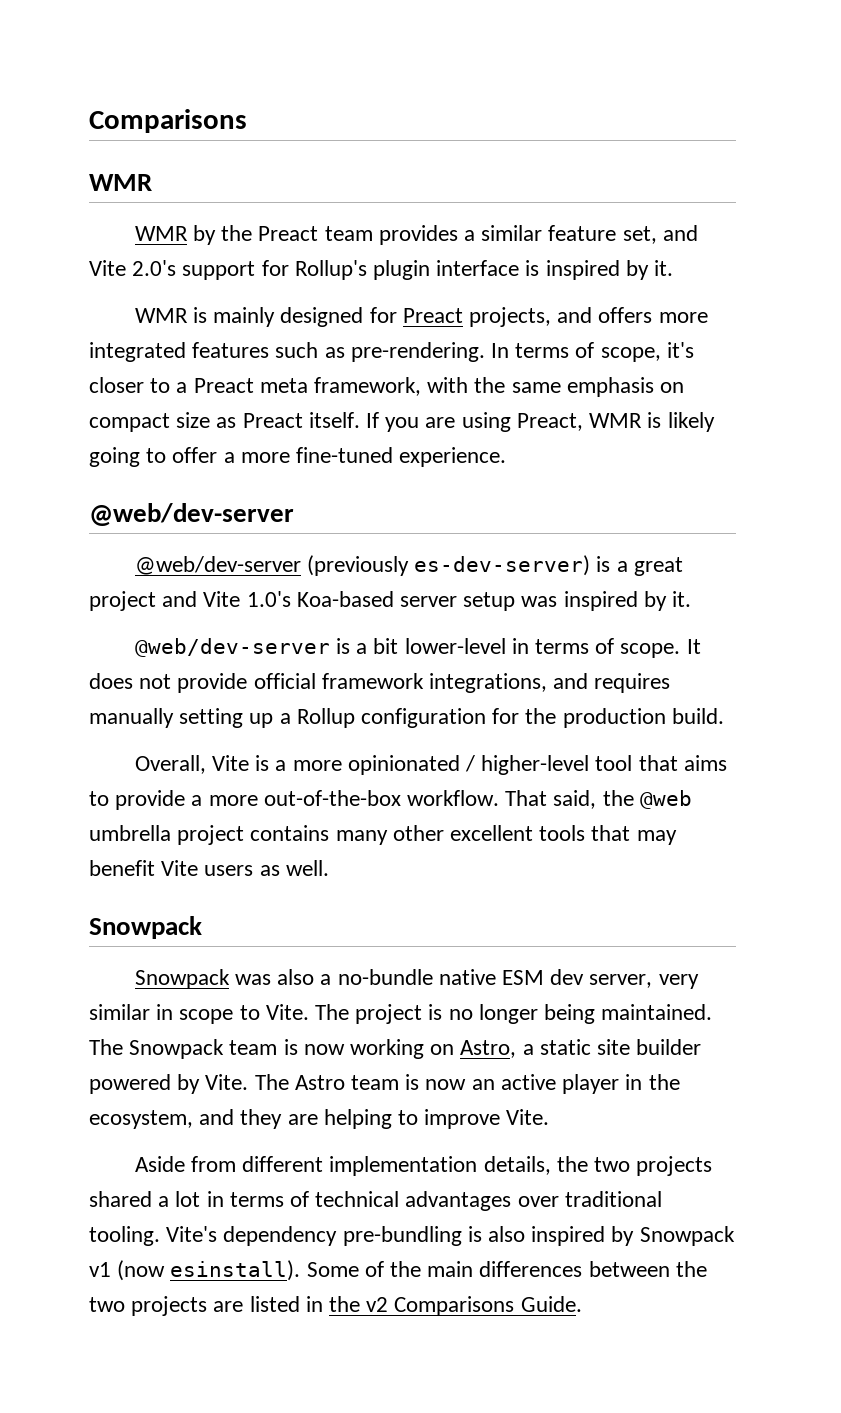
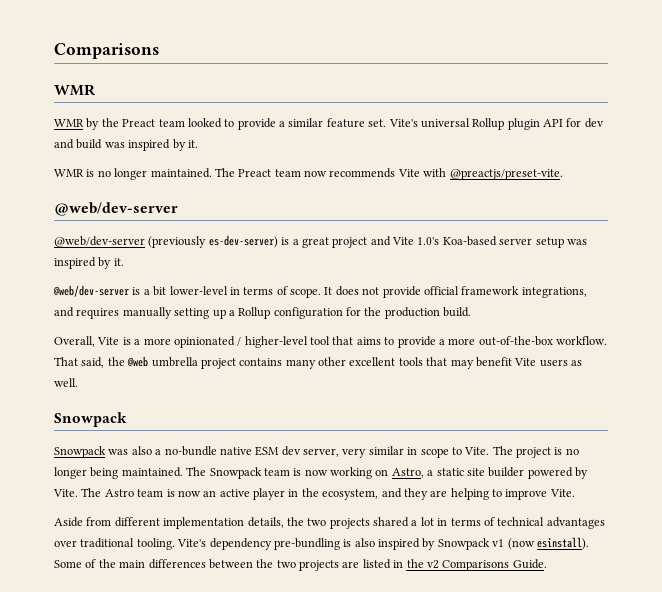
[378,225,698,245] [89,260,540,280] provides a similar feature set, and Vite 2.0's support for Rollup's plugin interface is -> [187,118,604,130] [54,139,125,149] looked to provide a similar feature set. Vite's universal Rollup plugin API for dev and build was
[213,307,708,327] [89,342,694,362] [89,377,685,397] [89,412,715,432] [89,447,507,467] mainly designed for Preact projects, and offers more integrated features such as pre-rendering. In terms of scope, it's closer to a Preact meta framework, with the same emphasis on compact size as Preact itself. If you are using Preact, WMR is likely going to offer a more fine-tuned experience. -> [97,168,563,180] no longer maintained. The Preact team now recommends Vite with @preactjs/preset-vite.

